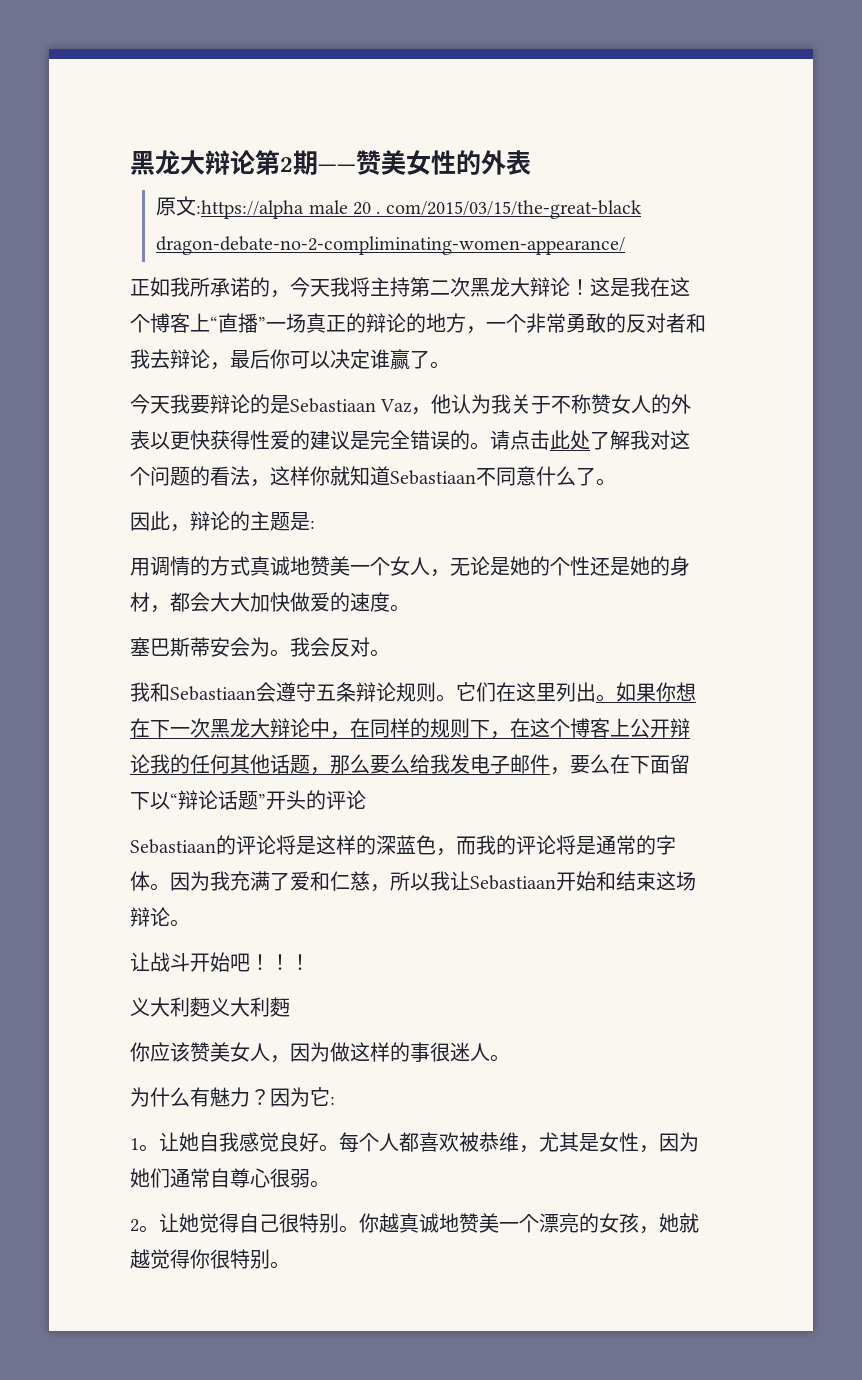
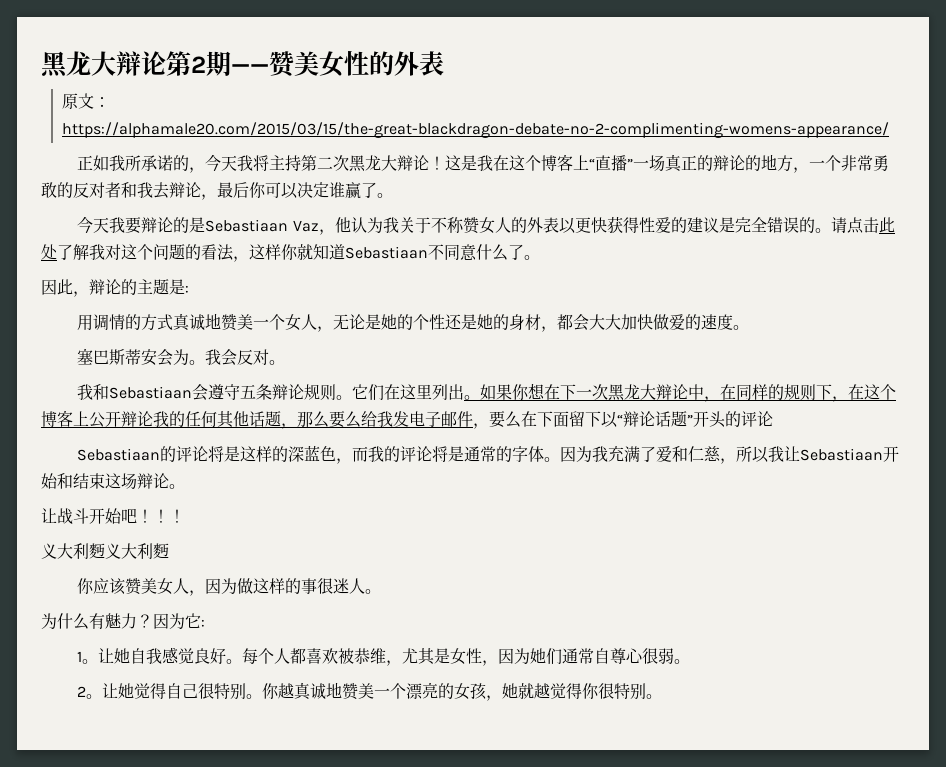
[196,200,642,219] [156,236,626,255] :https://alpha male 20 . com/2015/03/15/the-great-black dragon-debate-no-2-compliminating-women-appearance/ -> [94,97,111,107] [62,122,890,138] ：https://alphamale20.com/2015/03/15/the-great-blackdragon-debate-no-2-complimenting-womens-appearance/

